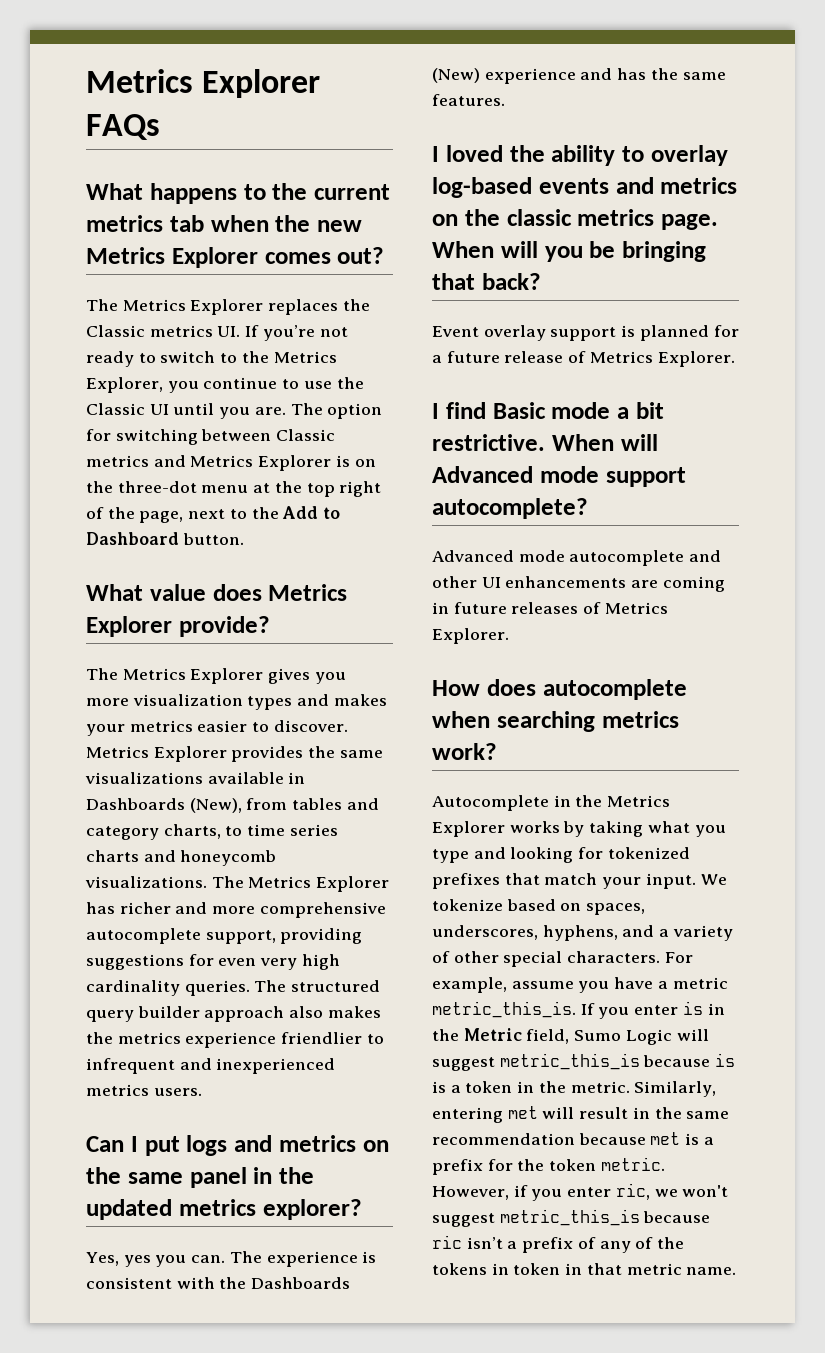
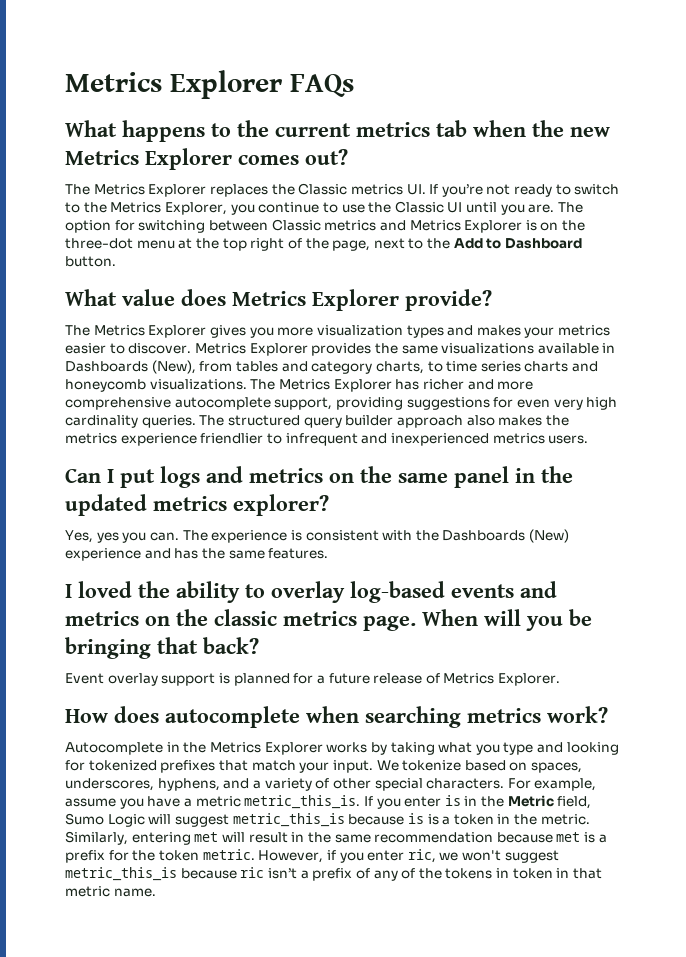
[432,402,664,419] [432,434,658,451] [432,466,686,487] [432,498,588,519] [432,550,722,566] [432,576,725,592] [432,602,668,614] [432,628,509,644] // I find Basic mode a bit restrictive. When will Advanced mode support autocomplete? // Advanced mode autocomplete and other UI enhancements are coming in future releases of Metrics Explorer. -> (561, 679) none

